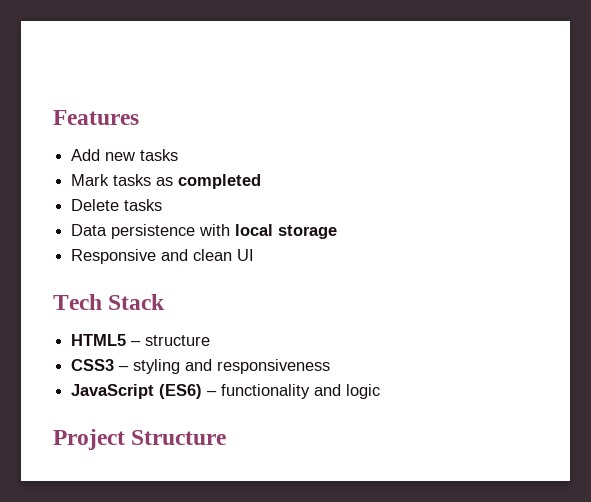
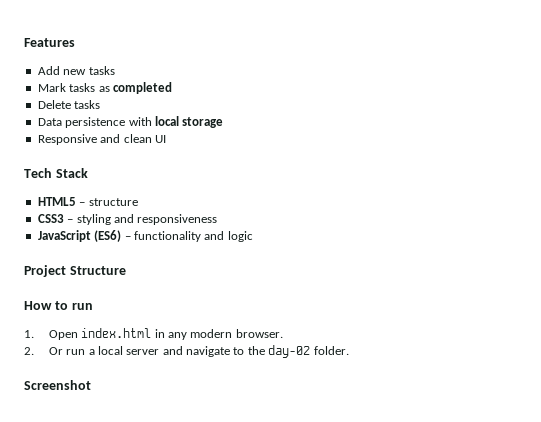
(227, 437) none -> [24,301,93,310] [24,328,283,340] [24,345,349,358] [24,380,91,390] // How to run // 1. Open index.html in any modern browser. // 2. Or run a local server and navigate to the day-02 folder. // Screenshot

